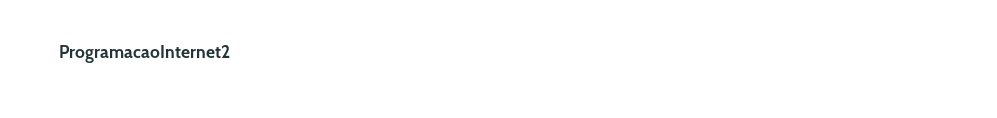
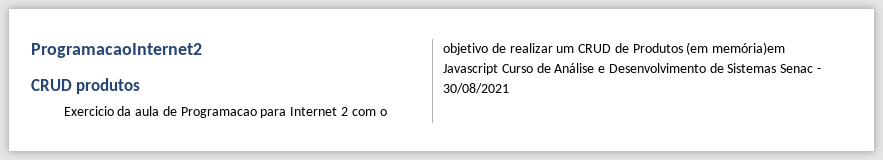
(230, 54) none -> [31,78,141,94] [63,106,387,118] [443,42,786,55] [443,63,822,75] [443,83,509,94] // CRUD produtos // Exercicio da aula de Programacao para Internet 2 com o objetivo de realizar um CRUD de Produtos (em memória)em Javascript Curso de Análise e Desenvolvimento de Sistemas Senac - 30/08/2021

